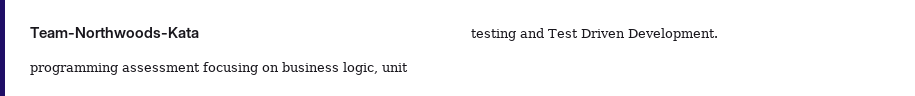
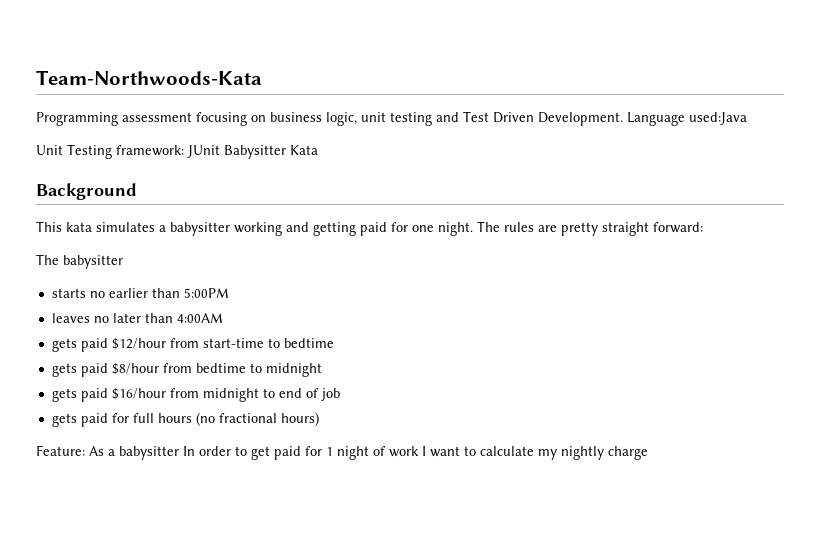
[30,63,118,75] programming -> [36,112,118,126] Programming
(718, 34) none -> [627,112,747,126] [36,144,318,159] [36,183,137,200] [36,221,703,236] [36,254,123,269] [51,288,229,298] [51,313,223,323] [51,338,334,352] [51,363,322,377] [51,388,340,402] [51,412,319,427] [36,445,648,460] Language used:Java // Unit Testing framework: JUnit Babysitter Kata // Background // This kata simulates a babysitter working and getting paid for one night. The rules are pretty straight forward: // The babysitter // starts no earlier than 5:00PM // leaves no later than 4:00AM // gets paid $12/hour from start-time to bedtime // gets paid $8/hour from bedtime to midnight // gets paid $16/hour from midnight to end of job // gets paid for full hours (no fractional hours) // Feature: As a babysitter In order to get paid for 1 night of work I want to calculate my nightly charge

